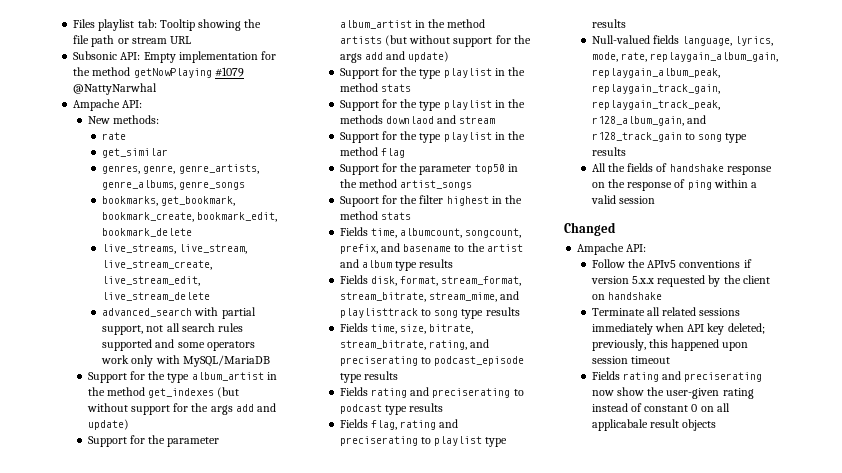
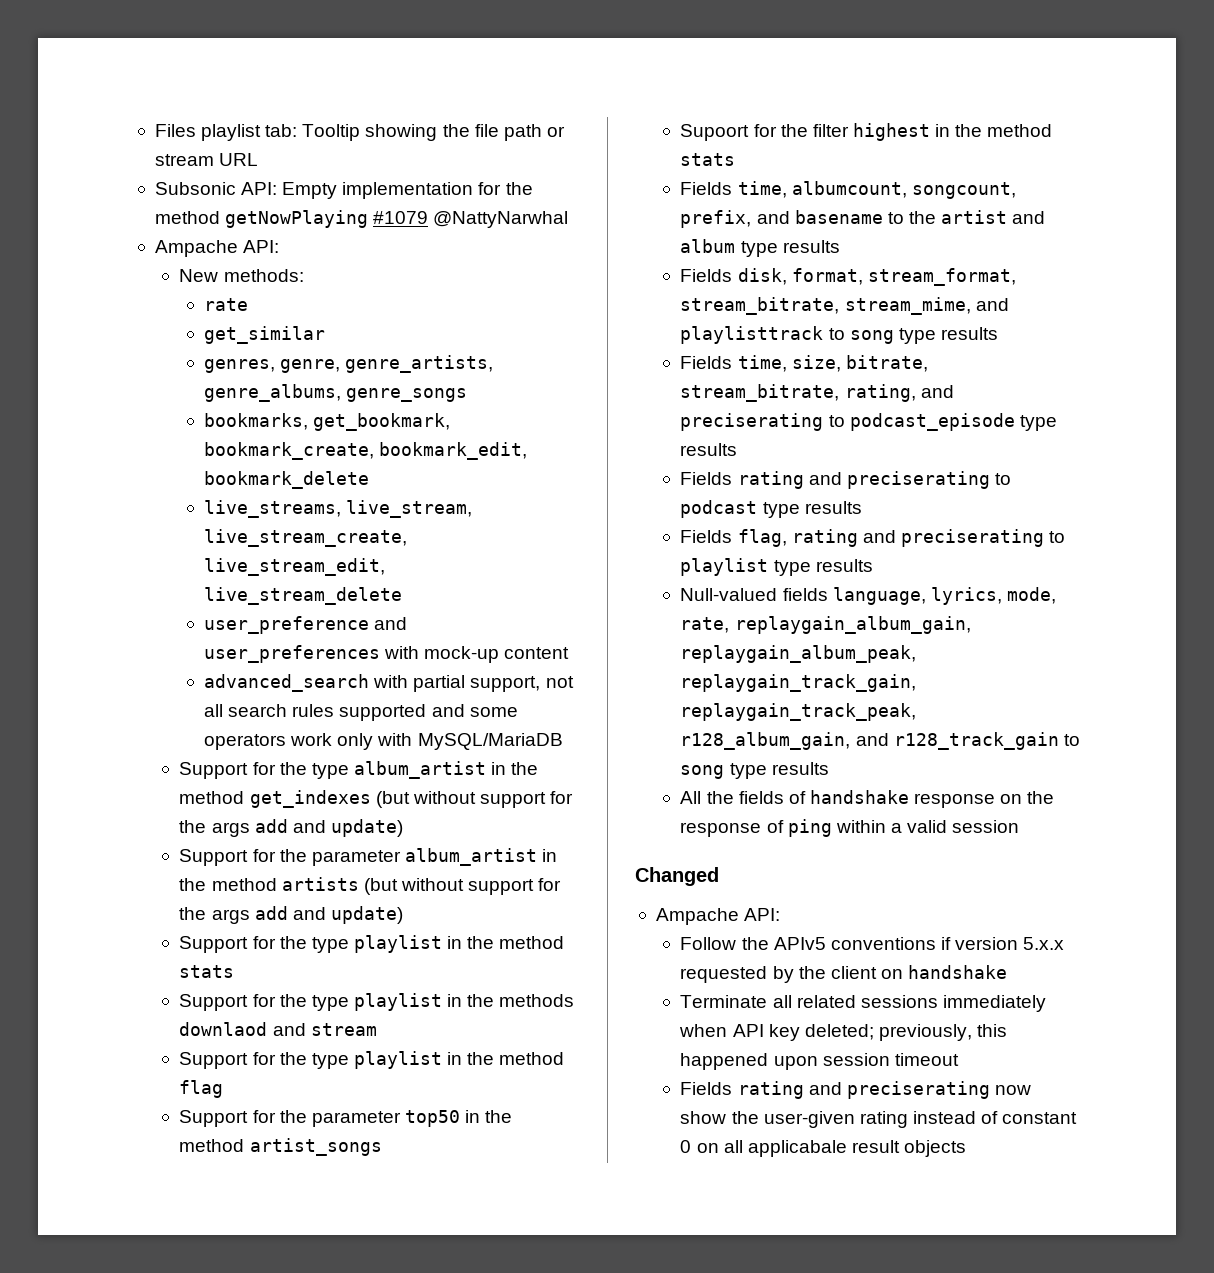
(211, 296) none -> [204,616,408,634] [204,645,570,663] // user_preference and user_preferences with mock-up content

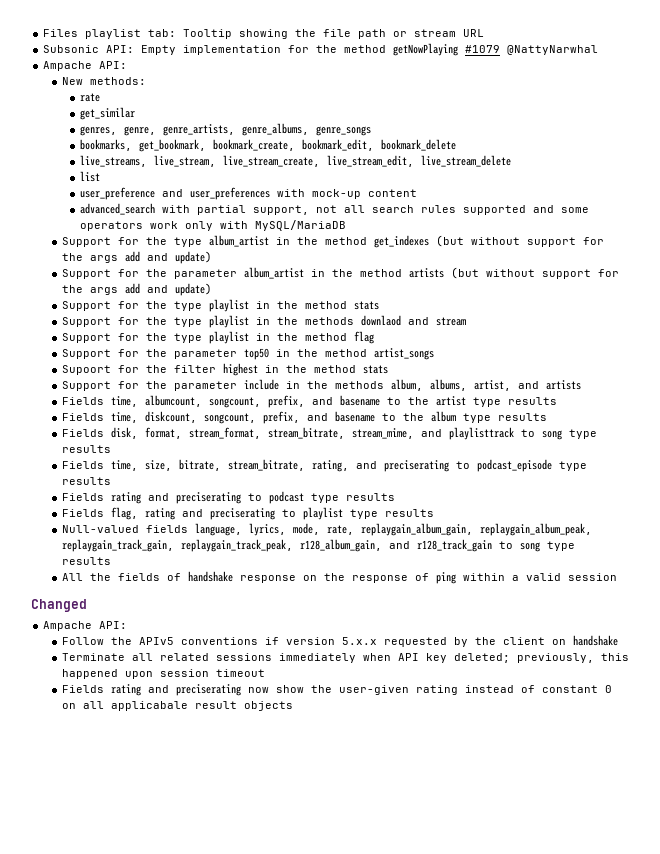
(403, 596) none -> [79,171,100,182] // list
(736, 159) none -> [61,379,581,391] // Support for the parameter include in the methods album, albums, artist, and artists
[1012,211,1046,224] and -> [472,397,557,407] [61,411,424,424] type results // Fields time, diskcount, songcount, prefix, and basename to the

